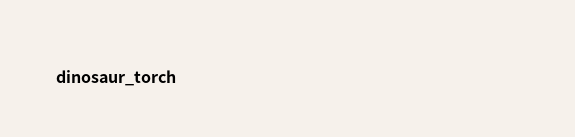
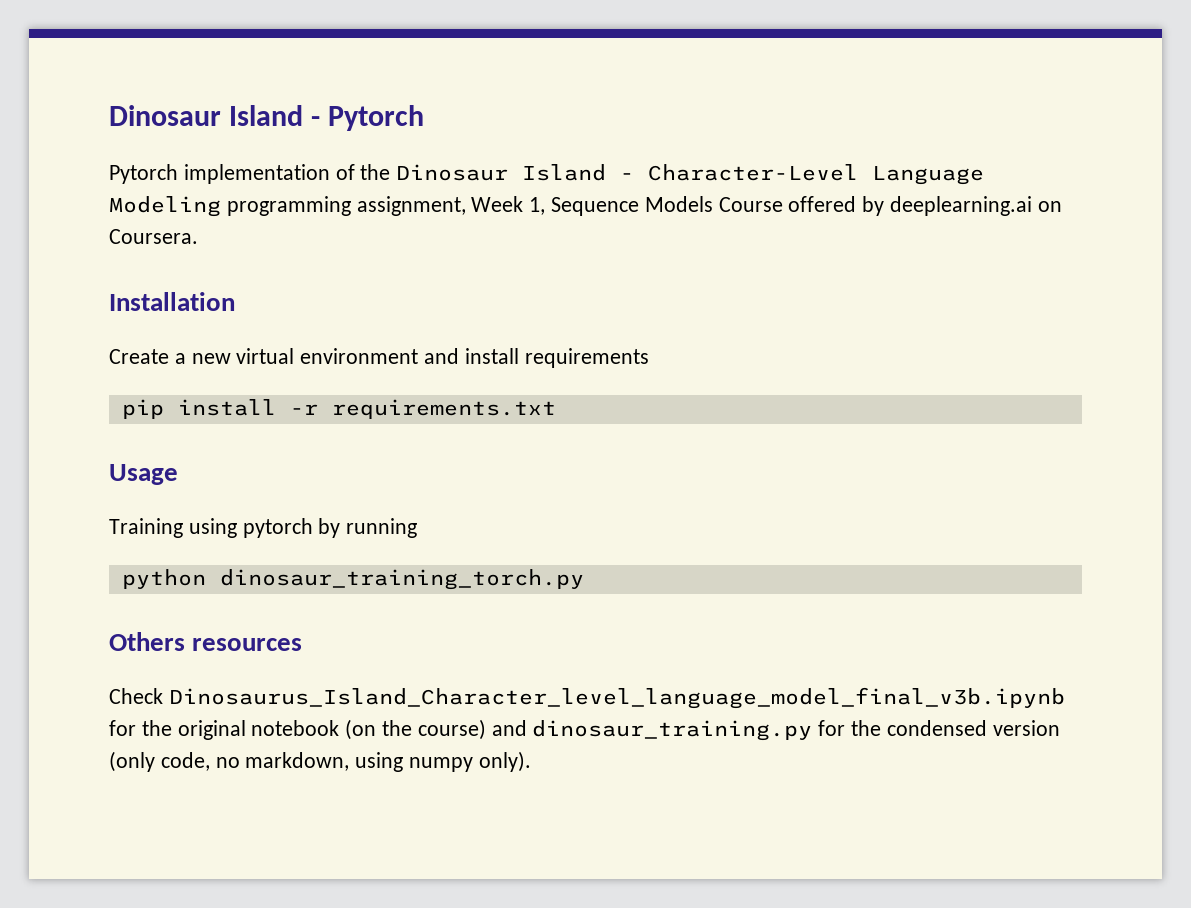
[56,70,176,86] dinosaur_torch -> [109,105,425,131] [109,164,985,185] [109,196,1062,217] [109,229,198,244] [109,292,235,311] [109,348,649,368] [121,399,556,419] [109,464,178,485] [109,518,418,538] [121,569,584,590] [109,632,303,651] [109,687,1065,709] [109,719,1060,741] [109,751,531,772] Dinosaur Island - Pytorch // Pytorch implementation of the Dinosaur Island - Character-Level Language Modeling programming assignment, Week 1, Sequence Models Course offered by deeplearning.ai on Coursera. // Installation // Create a new virtual environment and install requirements // pip install -r requirements.txt // Usage // Training using pytorch by running // python dinosaur_training_torch.py // Others resources // Check Dinosaurus_Island_Character_level_language_model_final_v3b.ipynb for the original notebook (on the course) and dinosaur_training.py for the condensed version (only code, no markdown, using numpy only).

